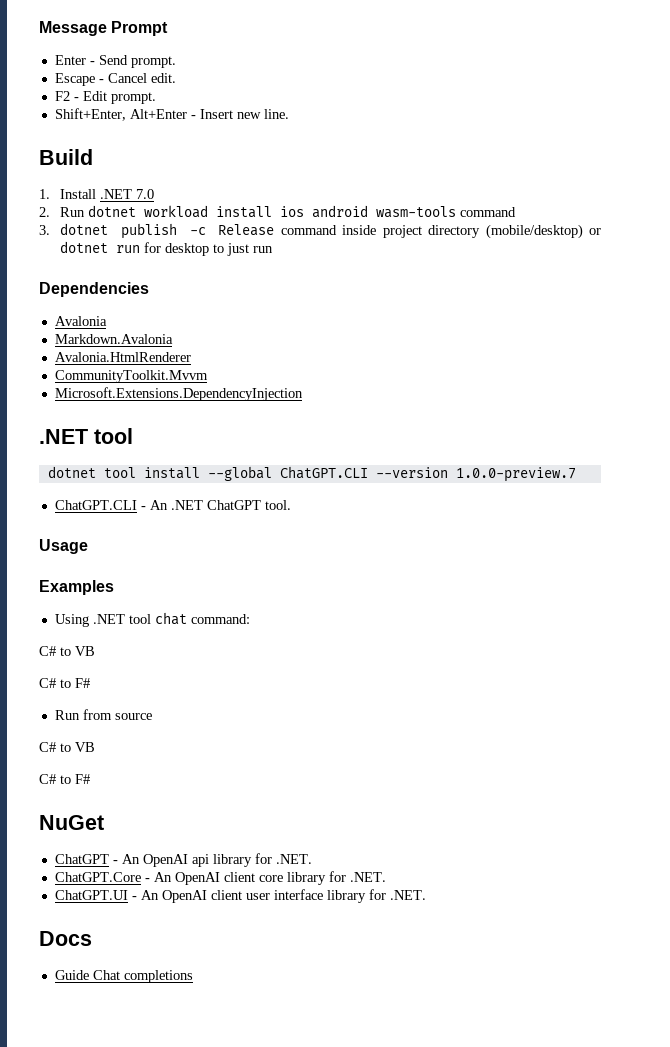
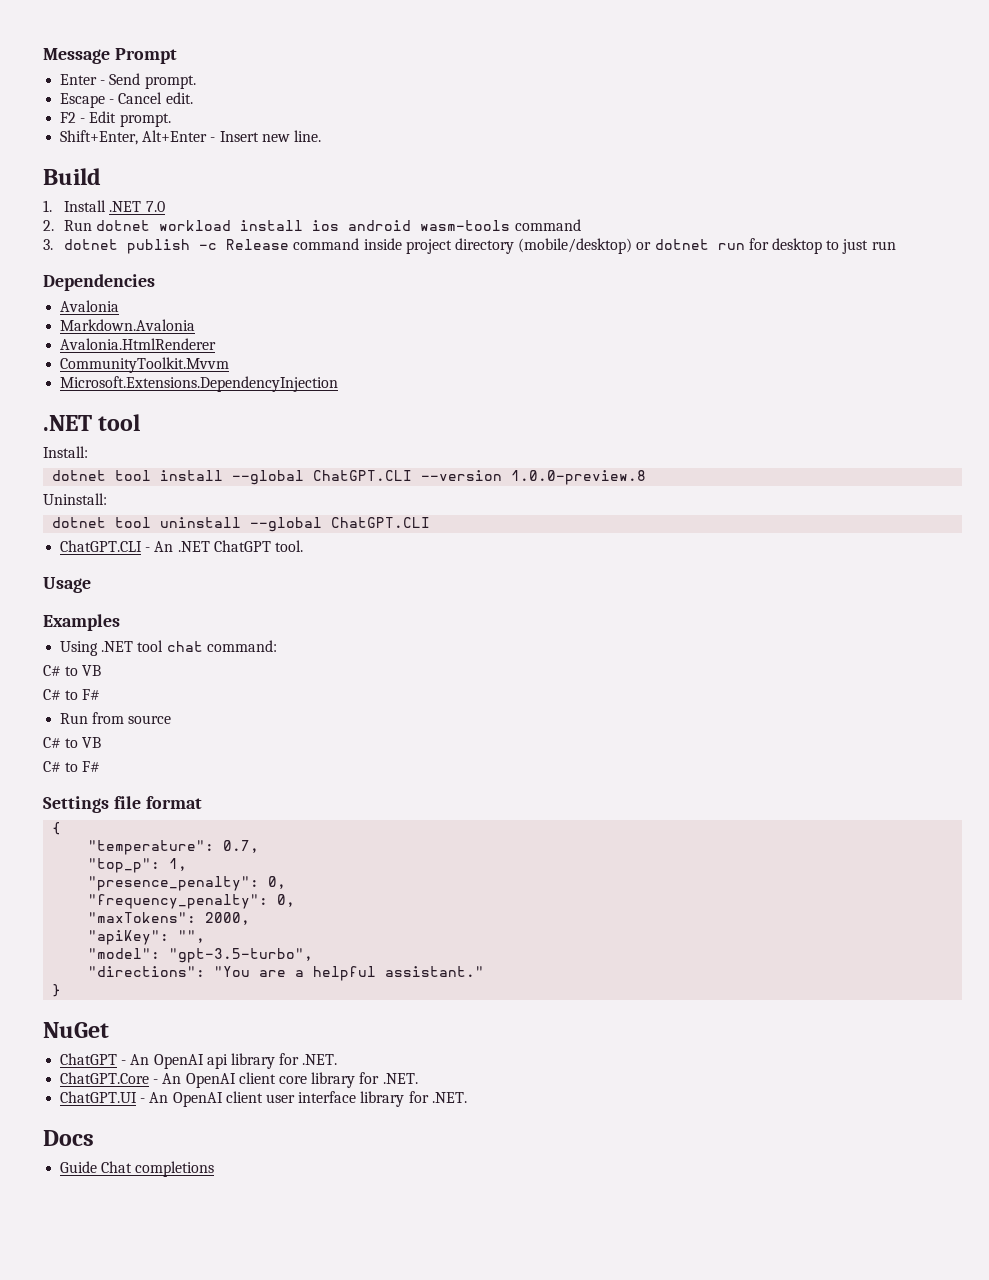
(133, 436) none -> [43,446,88,458] // Install:
[455,467,576,482] 1.0.0-preview.7 -> [511,470,647,485] [43,493,107,505] [52,517,431,532] 1.0.0-preview.8 // Uninstall: // dotnet tool uninstall --global ChatGPT.CLI
(90, 779) none -> [43,796,202,813] [52,822,62,835] [88,840,260,855] [88,858,188,873] [88,876,287,891] [88,894,296,909] [88,912,251,925] [88,930,206,945] [88,948,314,963] [88,966,485,981] [52,984,62,997] // Settings file format // { // "temperature": 0.7, // "top_p": 1, // "presence_penalty": 0, // "frequency_penalty": 0, // "maxTokens": 2000, // "apiKey": "", // "model": "gpt-3.5-turbo", // "directions": "You are a helpful assistant." // }

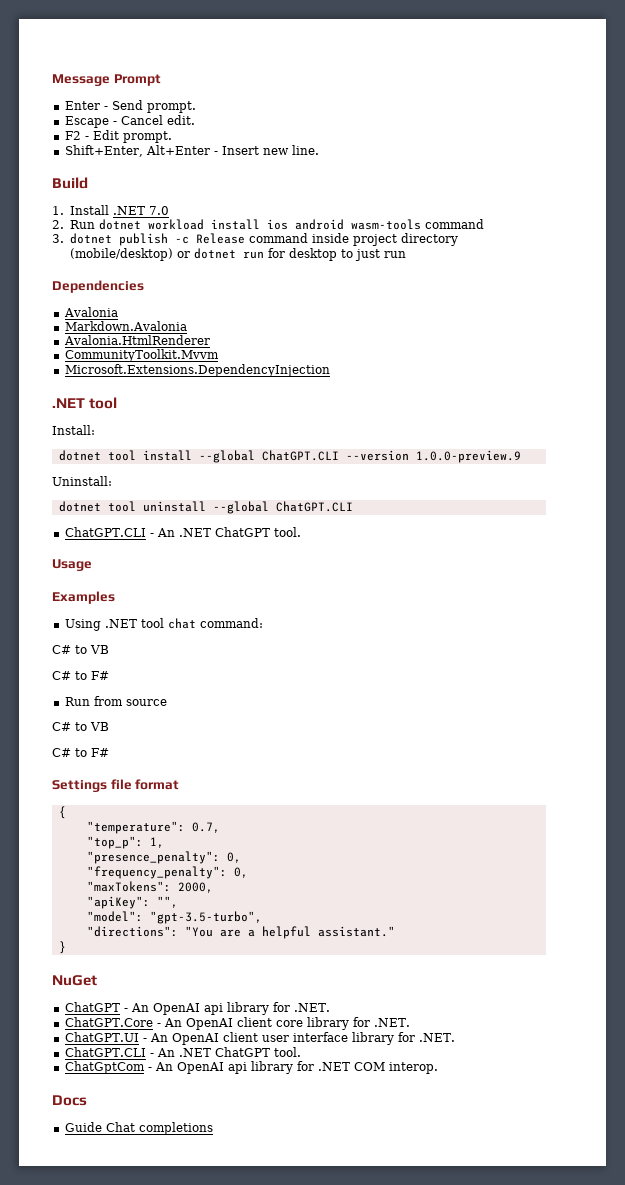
[511,470,647,485] 1.0.0-preview.8 -> [415,450,521,463] 1.0.0-preview.9
(467, 1097) none -> [64,1047,301,1057] [64,1061,438,1074] // ChatGPT.CLI - An .NET ChatGPT tool. // ChatGptCom - An OpenAI api library for .NET COM interop.

